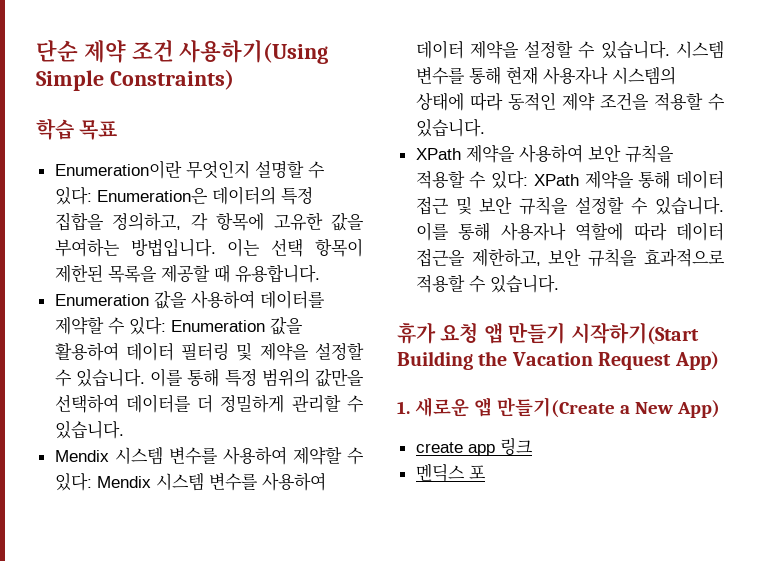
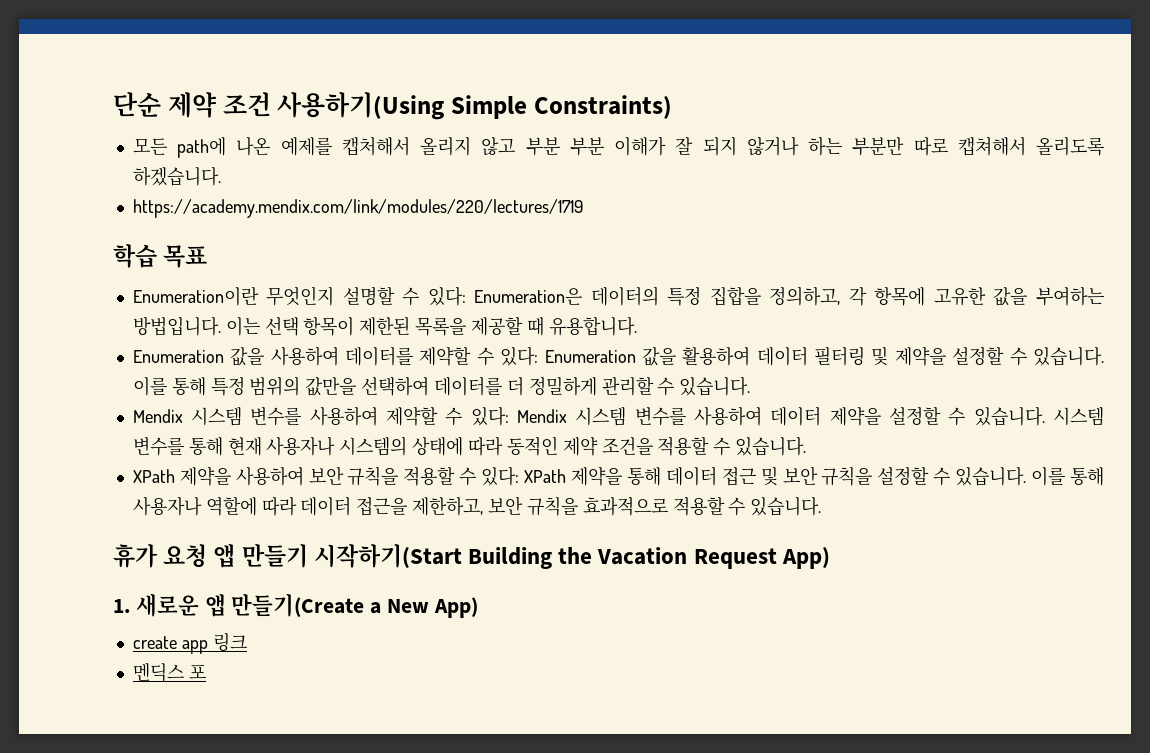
(234, 79) none -> [132,136,1104,158] [132,166,221,186] [132,199,583,218] // 모든 path에 나온 예제를 캡처해서 올리지 않고 부분 부분 이해가 잘 되지 않거나 하는 부분만 따로 캡쳐해서 올리도록 하겠습니다. // https://academy.mendix.com/link/modules/220/lectures/1719

